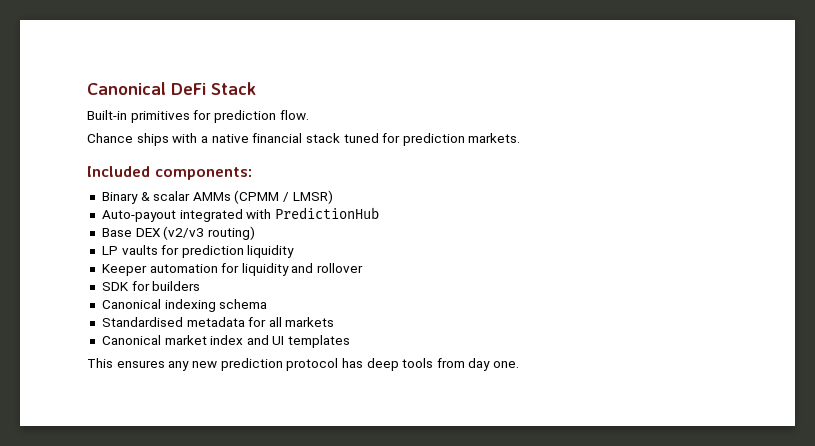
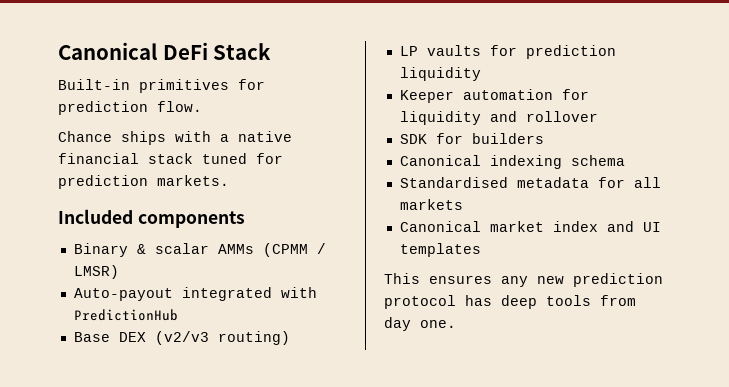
[155,167,252,180] components: -> [137,211,245,228] components

